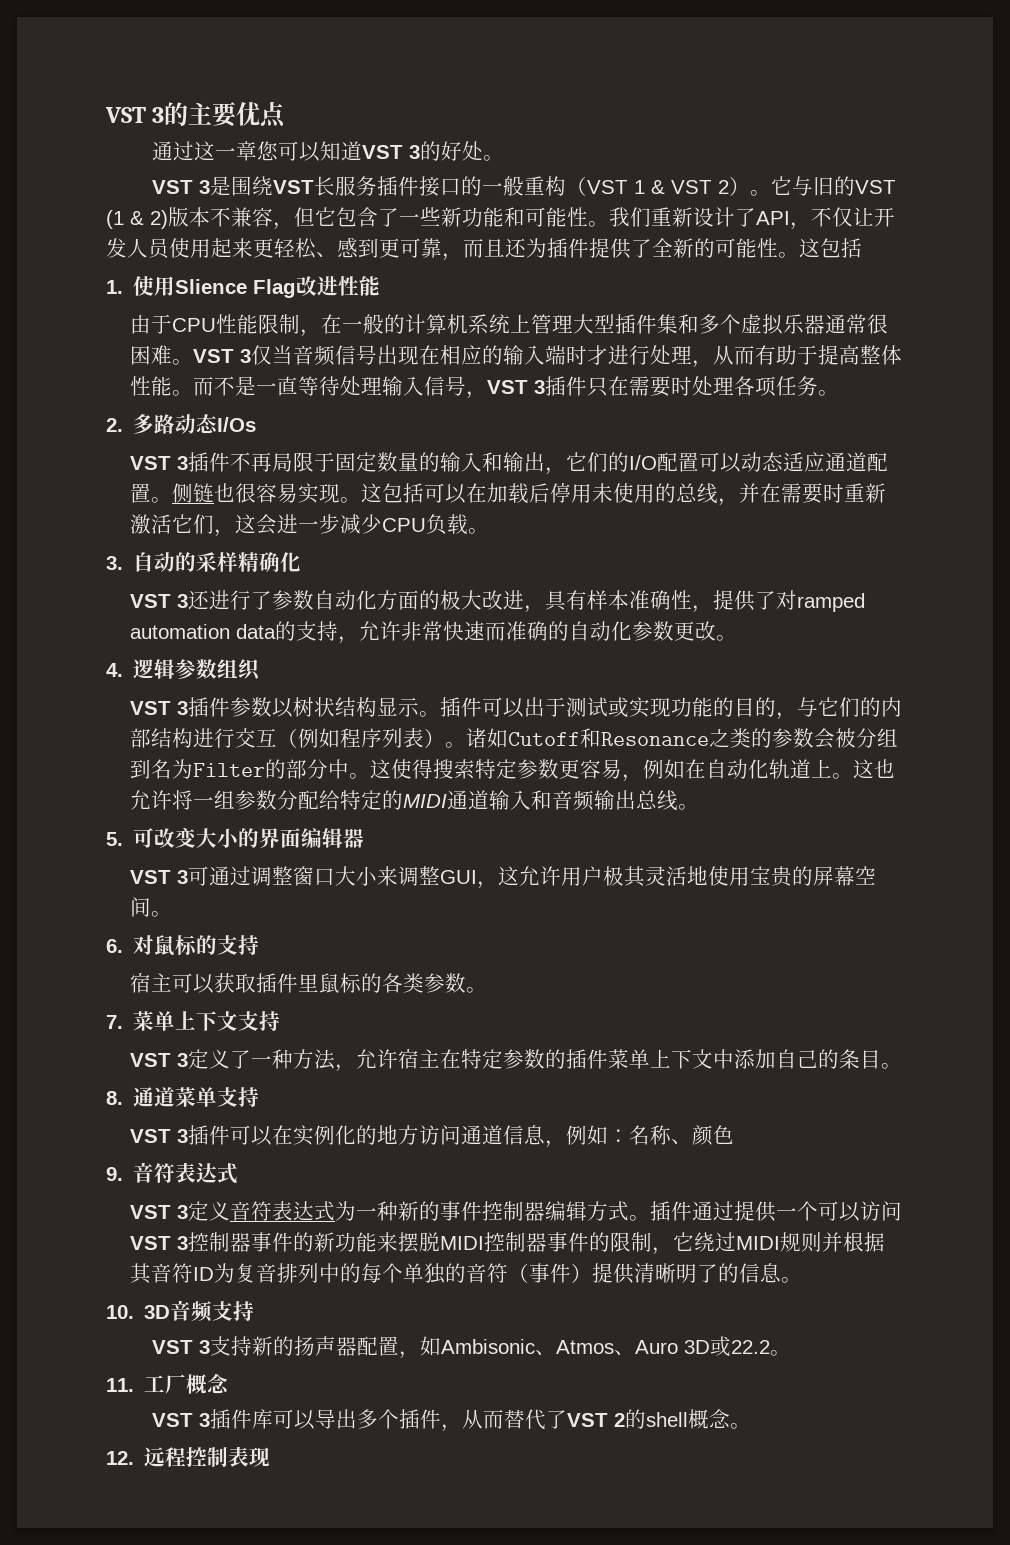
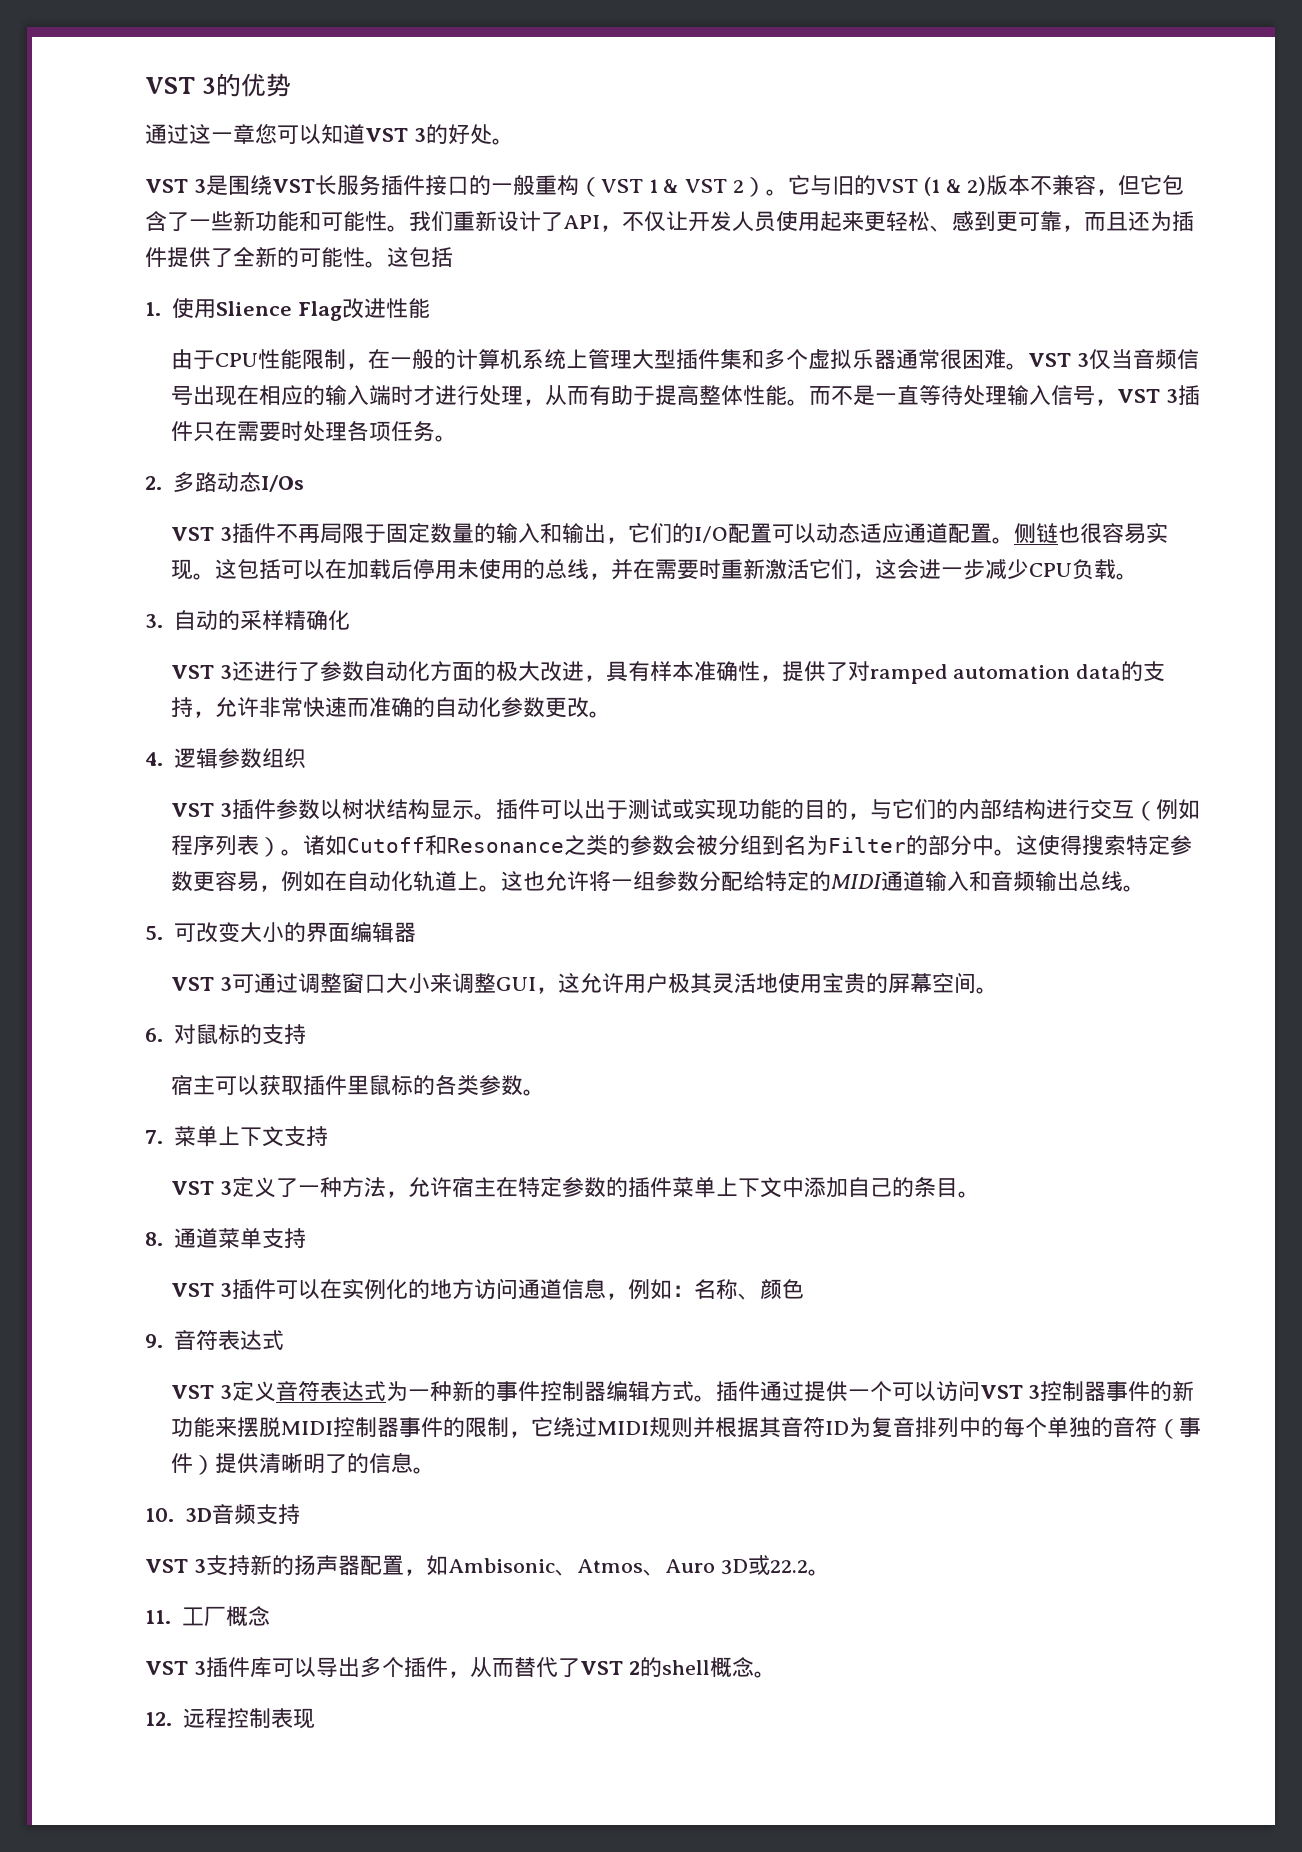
[105,101,287,128] VST 3的主要优点 -> [145,73,291,97] VST 3的优势

